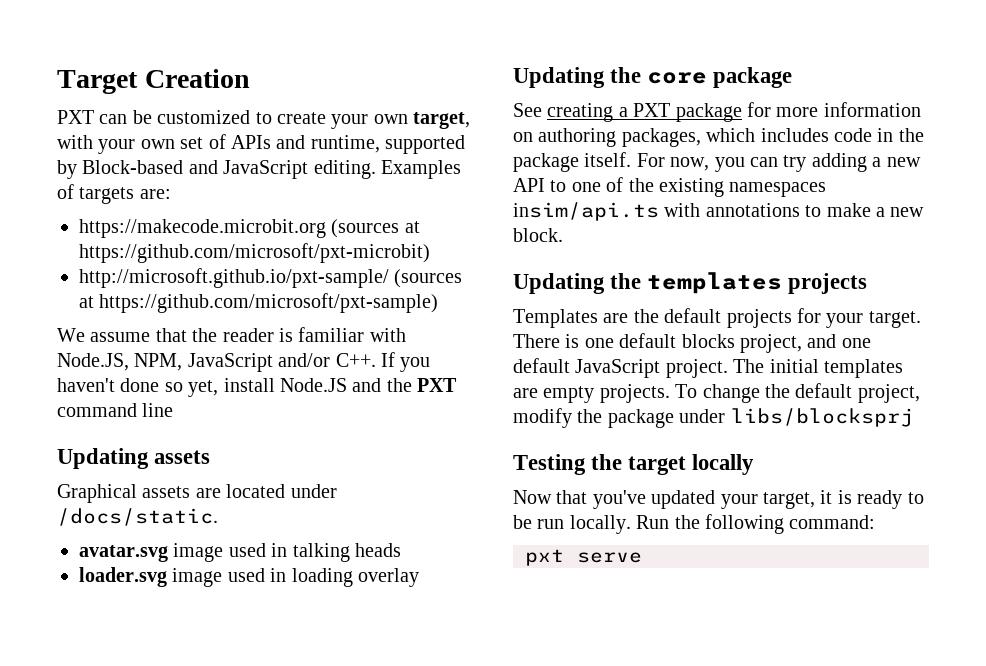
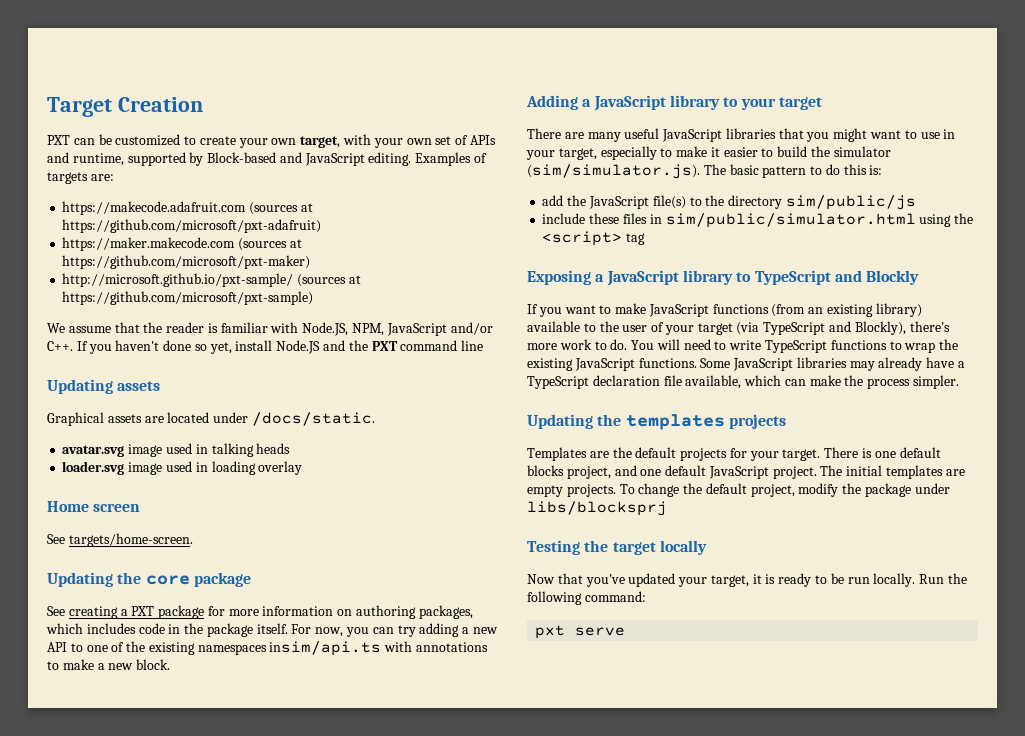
[79,219,420,238] [79,243,430,263] https://makecode.microbit.org (sources at https://github.com/microsoft/pxt-microbit) -> [62,201,313,215] [62,219,322,233] [62,237,302,251] [62,255,311,269] https://makecode.adafruit.com (sources at https://github.com/microsoft/pxt-adafruit) // https://maker.makecode.com (sources at https://github.com/microsoft/pxt-maker)
(419, 577) none -> [47,501,141,512] [47,533,193,547] // Home screen // See targets/home-screen.
(563, 235) none -> [526,95,822,111] [527,128,956,142] [526,146,891,160] [527,164,883,179] [542,195,916,210] [542,213,974,228] [542,231,646,246] [527,270,920,286] [527,303,922,317] [527,321,950,335] [527,339,959,353] [527,357,966,371] [527,375,960,389] // Adding a JavaScript library to your target // There are many useful JavaScript libraries that you might want to use in your target, especially to make it easier to build the simulator (sim/simulator.js). The basic pattern to do this is: // add the JavaScript file(s) to the directory sim/public/js // include these files in sim/public/simulator.html using the <script> tag // Exposing a JavaScript library to TypeScript and Blockly // If you want to make JavaScript functions (from an existing library) available to the user of your target (via TypeScript and Blockly), there's more work to do. You will need to write TypeScript functions to wrap the existing JavaScript functions. Some JavaScript libraries may already have a TypeScript declaration file available, which can make the process simpler.

